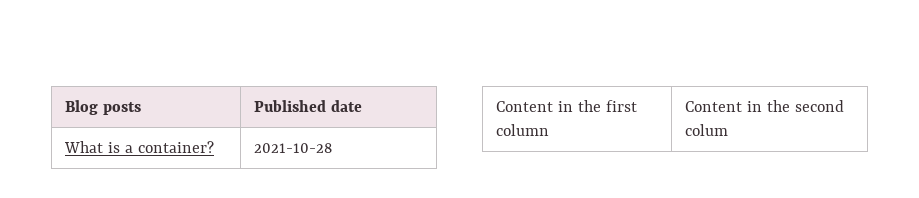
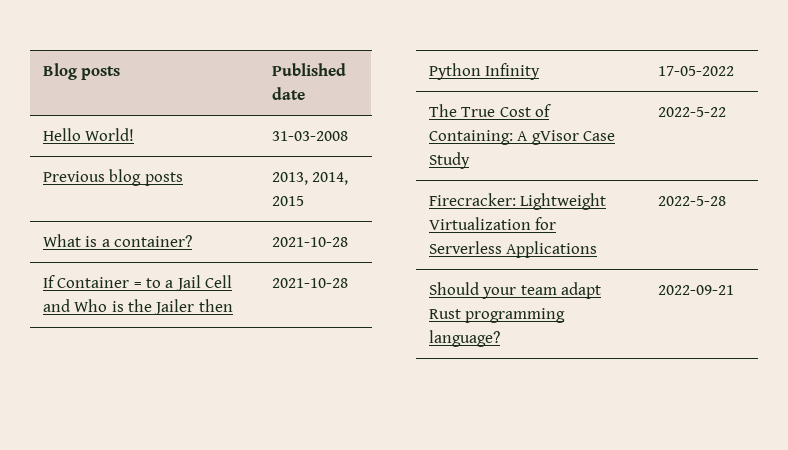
(363, 106) none -> [42,128,135,141] [271,131,348,141] [42,169,183,186] [271,172,349,185] [271,196,304,206] // Hello World! | 31-03-2008 // Previous blog posts | 2013, 2014, 2015
[496,100,637,112] [496,124,550,136] [685,100,844,112] [685,124,729,136] Content in the first column | Content in the second colum -> [42,275,233,291] [42,299,233,315] [271,278,348,288] [428,63,541,80] [657,66,734,76] [428,104,551,117] [428,130,615,145] [428,152,470,169] [657,107,726,117] [428,193,607,210] [428,217,557,230] [428,241,598,258] [657,196,726,206] [428,282,601,299] [428,308,566,323] [428,330,500,347] [657,285,734,295] If Container = to a Jail Cell and Who is the Jailer then | 2021-10-28 // Python Infinity | 17-05-2022 // The True Cost of Containing: A gVisor Case Study | 2022-5-22 // Firecracker: Lightweight Virtualization for Serverless Applications | 2022-5-28 // Should your team adapt Rust programming language? | 2022-09-21

